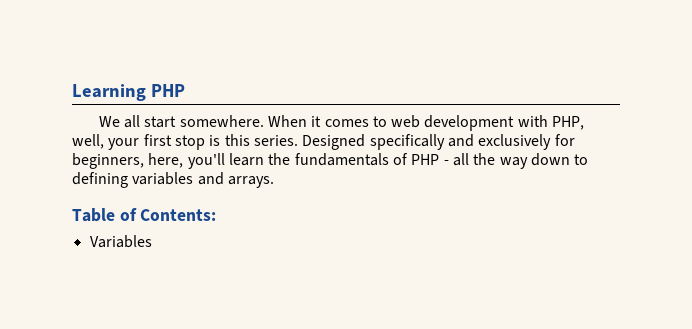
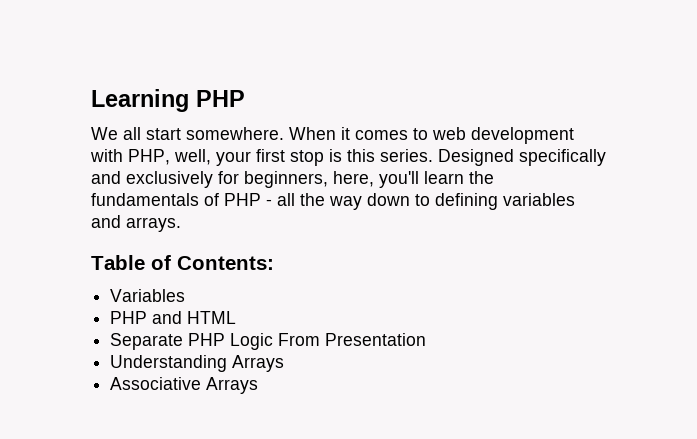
(152, 241) none -> [110,311,237,324] [110,333,427,350] [110,355,285,372] [110,377,259,394] // PHP and HTML // Separate PHP Logic From Presentation // Understanding Arrays // Associative Arrays

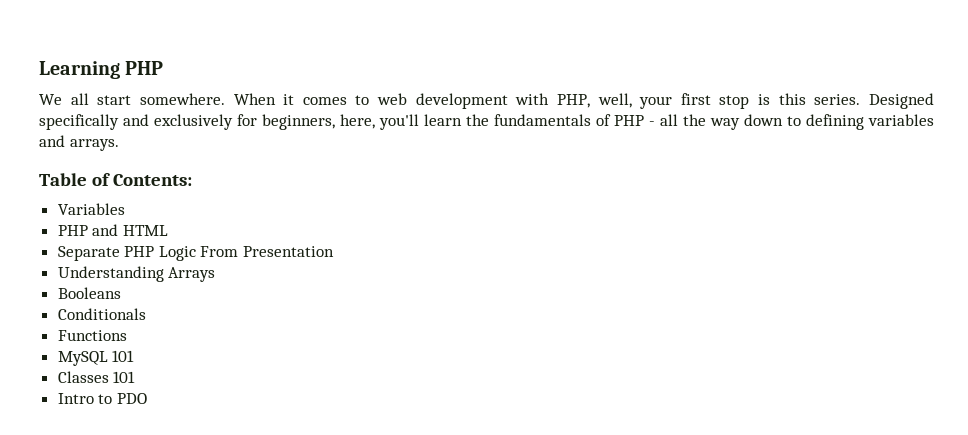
[110,377,259,394] Associative Arrays -> [57,287,121,299] [57,308,146,320] [57,330,127,341] [57,350,135,366] [57,371,136,383] [57,393,147,404] Booleans // Conditionals // Functions // MySQL 101 // Classes 101 // Intro to PDO

